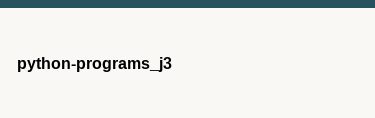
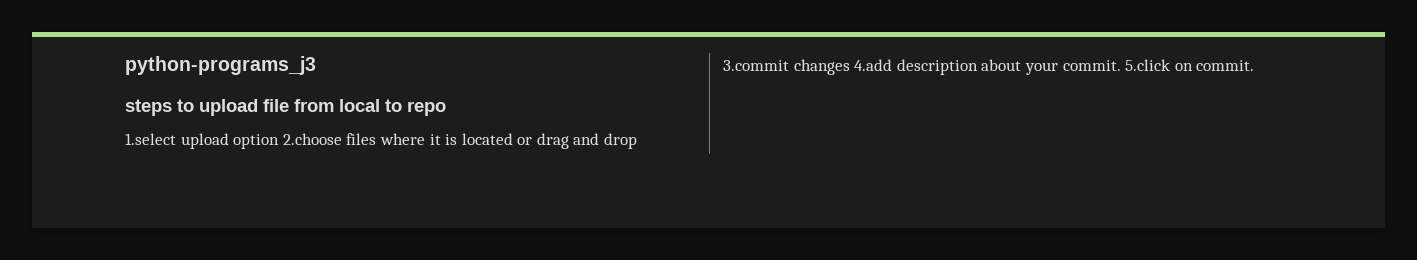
(172, 64) none -> [125,99,446,116] [125,133,638,149] [723,59,1255,75] // steps to upload file from local to repo // 1.select upload option 2.choose files where it is located or drag and drop 3.commit changes 4.add description about your commit. 5.click on commit.

